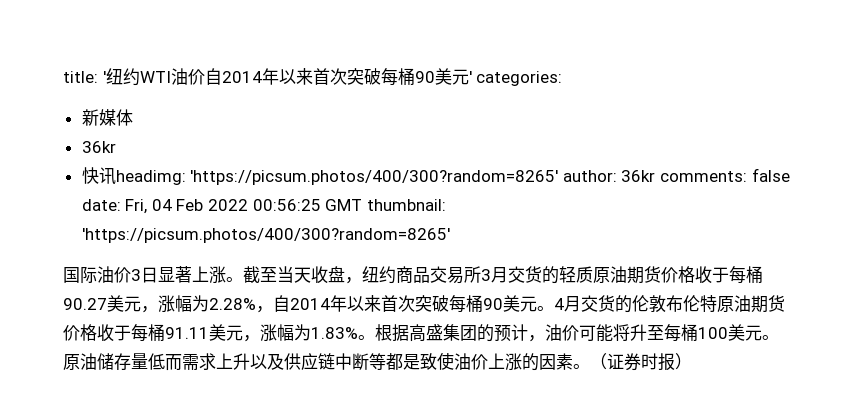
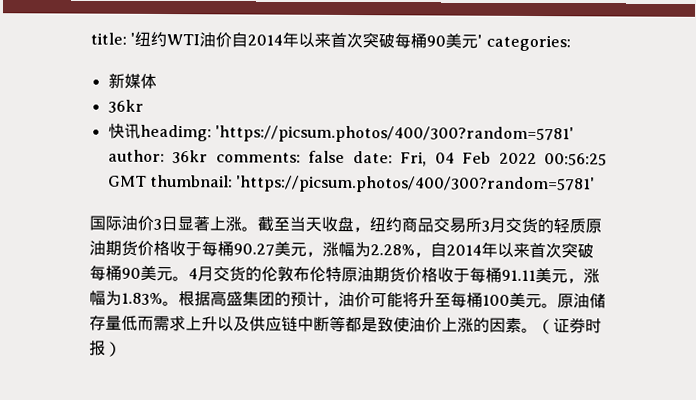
[190,170,559,185] 'https://picsum.photos/400/300?random=8265' -> [214,125,574,144] 'https://picsum.photos/400/300?random=5781'
[81,228,450,243] 'https://picsum.photos/400/300?random=8265' -> [236,175,596,194] 'https://picsum.photos/400/300?random=5781'

